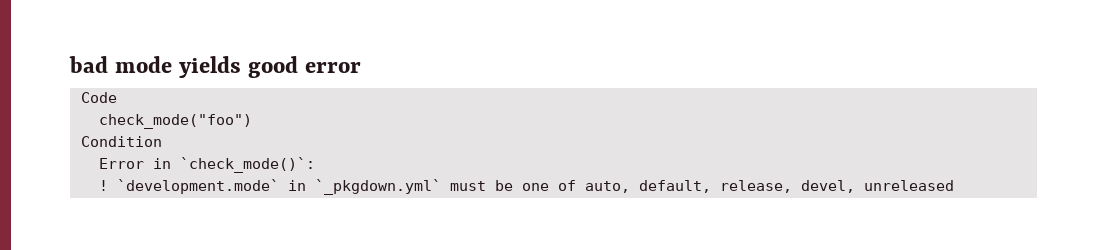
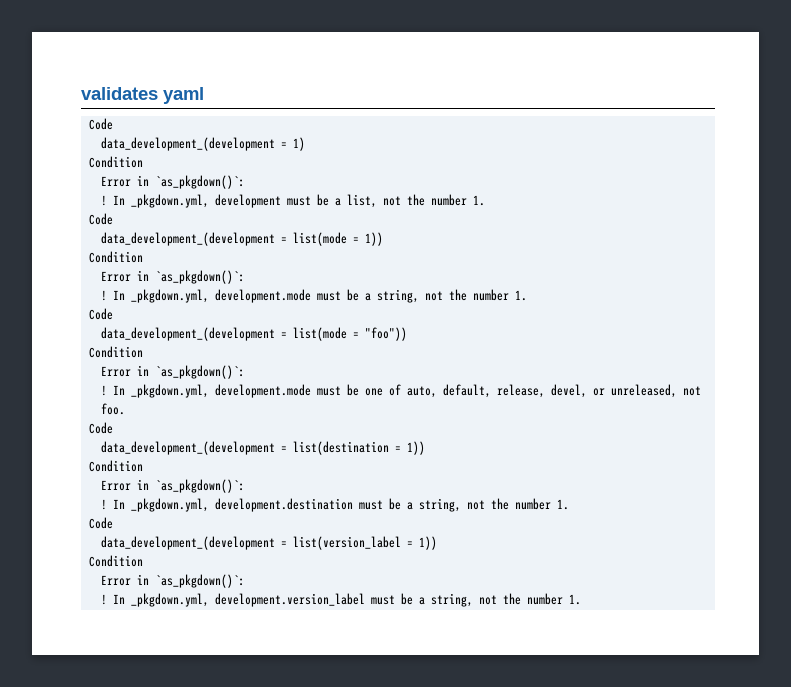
[69,56,362,78] [81,92,118,103] [99,114,253,129] [81,136,163,147] [99,157,316,173] [99,179,442,195] bad mode yields good error // Code // check_mode("foo") // Condition // Error in `check_mode()`: // ! `development.mode` in `_pkgdown.yml` -> [81,87,204,104] [88,118,113,130] [100,137,305,151] [88,156,143,168] [100,175,245,189] [100,194,485,208] [88,213,113,225] [100,232,383,246] [88,251,143,263] [100,270,245,284] [100,289,527,303] [88,308,113,320] [100,327,407,341] [88,346,143,358] [100,365,245,379] [100,384,311,398] validates yaml // Code // data_development_(development = 1) // Condition // Error in `as_pkgdown()`: // ! In _pkgdown.yml, development must be a list, not the number 1. // Code // data_development_(development = list(mode = 1)) // Condition // Error in `as_pkgdown()`: // ! In _pkgdown.yml, development.mode must be a string, not the number 1. // Code // data_development_(development = list(mode = "foo")) // Condition // Error in `as_pkgdown()`: // ! In _pkgdown.yml, development.mode
[864,180,955,191] unreleased -> [592,384,701,398] [100,403,125,415] [88,422,113,434] [100,441,425,455] [88,460,143,472] [100,479,245,493] [100,498,569,512] [88,517,113,529] [100,536,437,550] [88,555,143,567] [100,574,245,588] [100,593,581,607] or unreleased, not foo. // Code // data_development_(development = list(destination = 1)) // Condition // Error in `as_pkgdown()`: // ! In _pkgdown.yml, development.destination must be a string, not the number 1. // Code // data_development_(development = list(version_label = 1)) // Condition // Error in `as_pkgdown()`: // ! In _pkgdown.yml, development.version_label must be a string, not the number 1.

